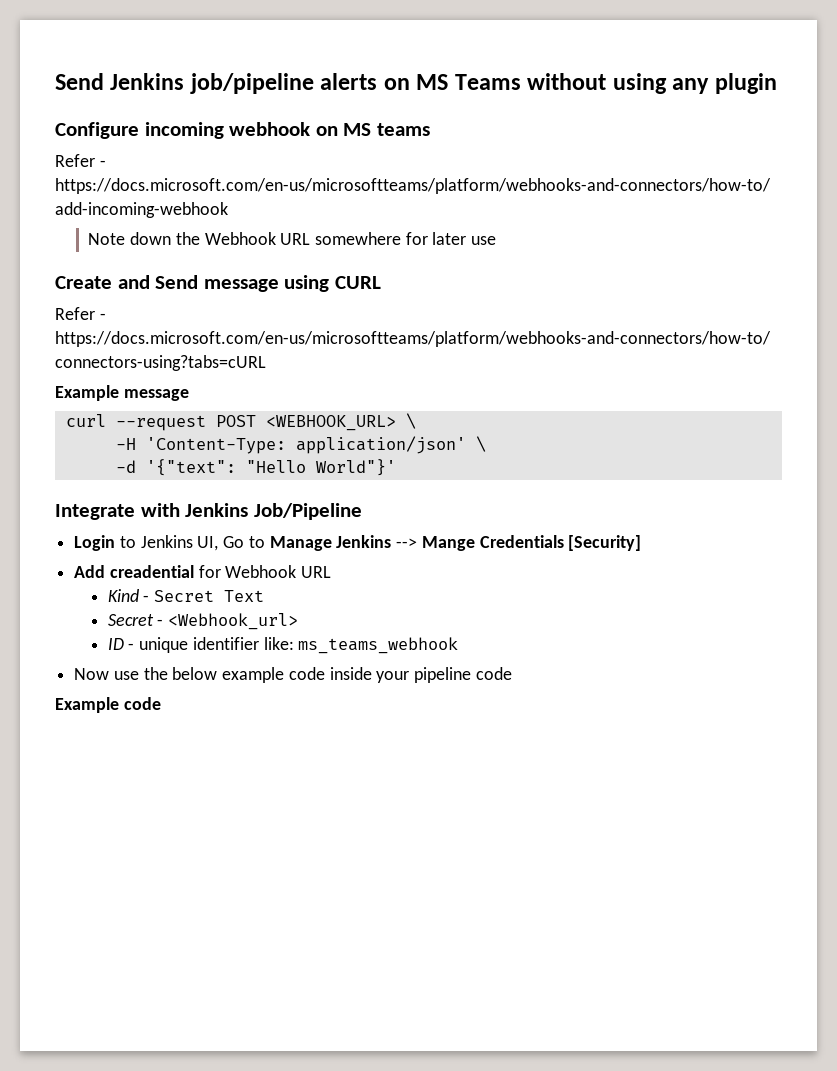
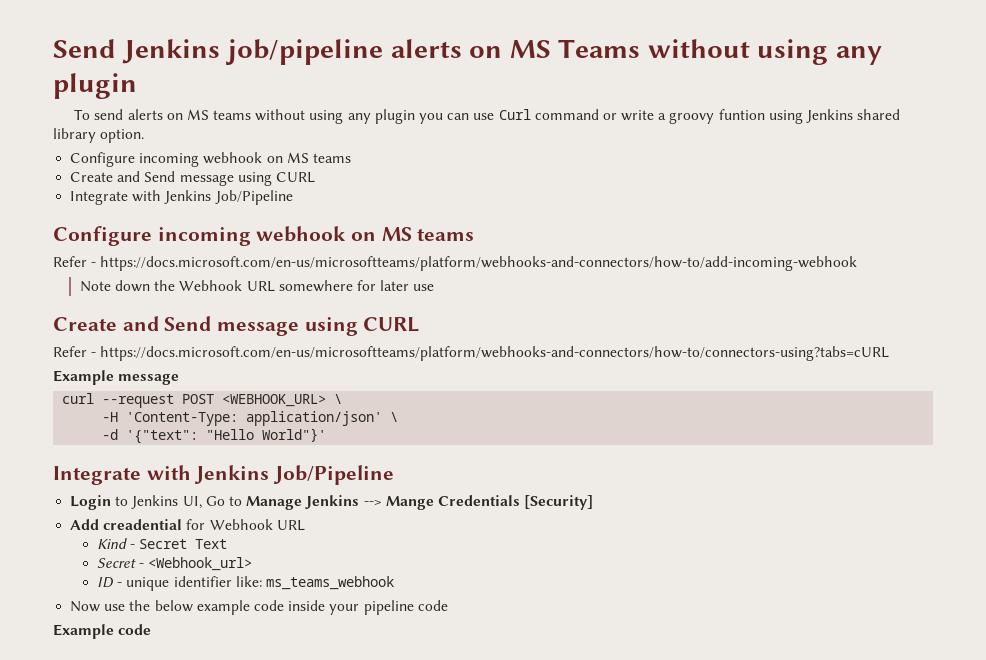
(777, 83) none -> [74,109,901,124] [53,128,145,143] [70,152,351,167] [70,171,315,186] [70,190,293,205] // To send alerts on MS teams without using any plugin you can use Curl command or write a groovy funtion using Jenkins shared library option. // Configure incoming webhook on MS teams // Create and Send message using CURL // Integrate with Jenkins Job/Pipeline

